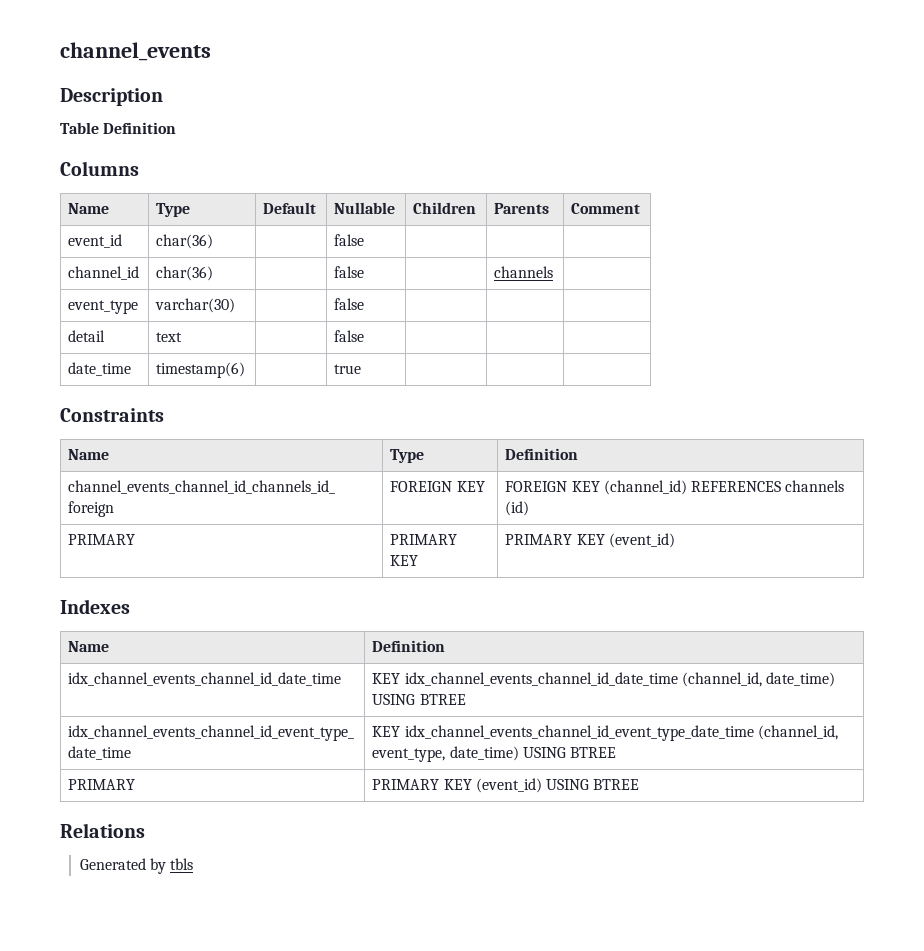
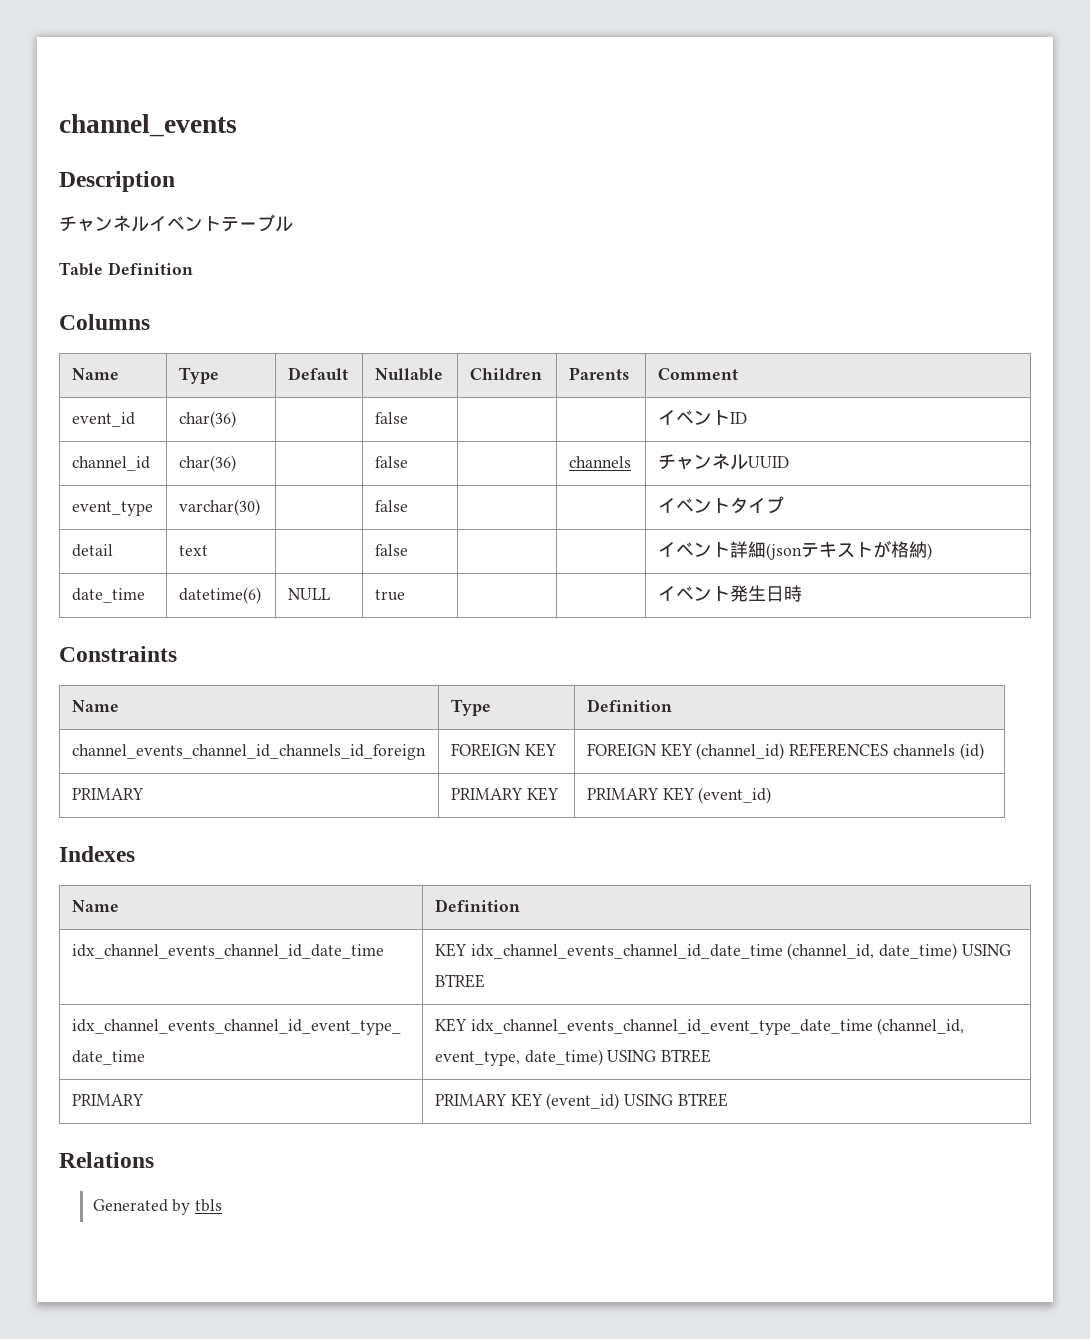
(163, 97) none -> [59,214,293,232] // チャンネルイベントテーブル
(365, 240) none -> [657,409,747,426] イベントID
(554, 272) none -> [657,453,789,470] チャンネルUUID
(365, 304) none -> [657,496,784,514] イベントタイプ
(365, 336) none -> [657,540,932,560] イベント詳細(jsonテキストが格納)
[156,362,246,378] timestamp(6) | -> [178,587,261,604] [287,588,330,600] datetime(6) | NULL
(362, 369) none -> [657,585,802,602] イベント発生日時

